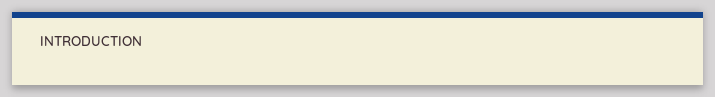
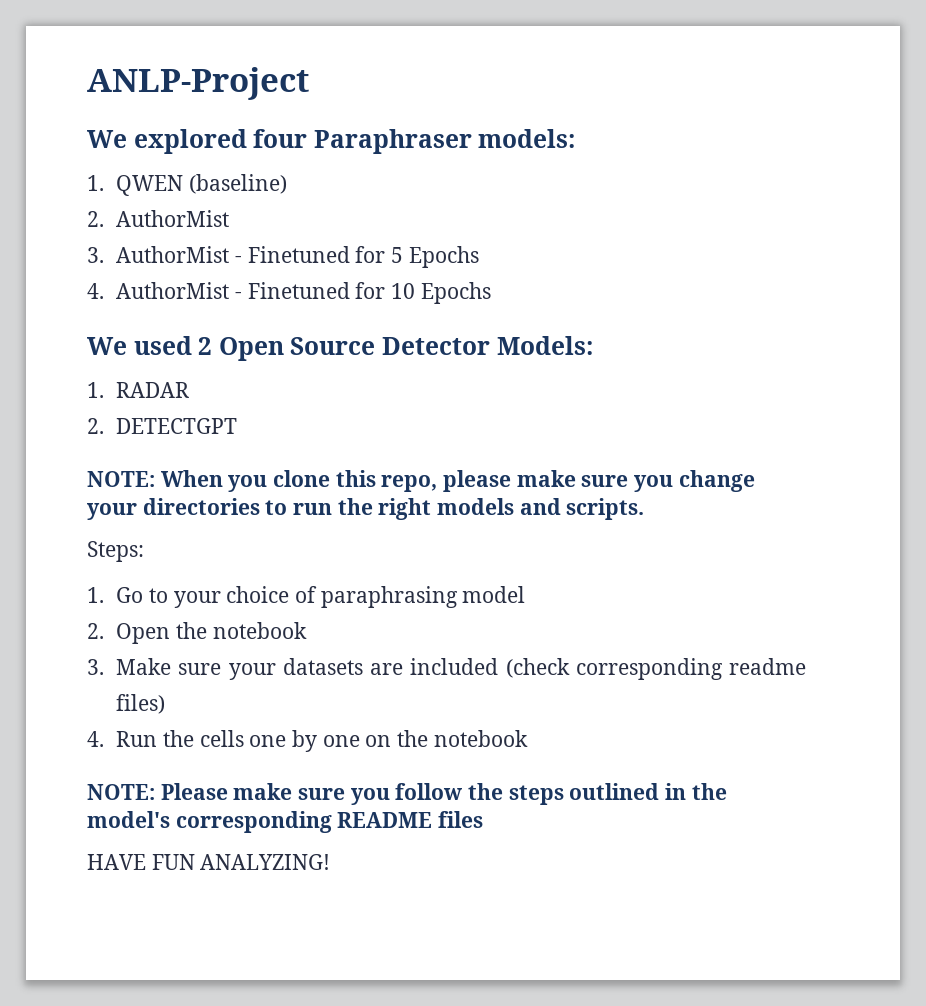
[40,36,142,46] INTRODUCTION -> [87,67,309,100] [87,129,576,154] [87,174,287,196] [87,210,230,227] [87,246,479,268] [87,282,491,304] [87,336,593,361] [87,382,190,398] [87,418,238,434] [87,470,755,492] [87,498,645,520] [87,541,144,562] [87,586,526,608] [87,622,307,644] [87,658,806,680] [116,694,166,714] [87,730,528,752] [87,783,727,805] [87,811,484,833] [87,854,331,870] ANLP-Project // We explored four Paraphraser models: // 1. QWEN (baseline) // 2. AuthorMist // 3. AuthorMist - Finetuned for 5 Epochs // 4. AuthorMist - Finetuned for 10 Epochs // We used 2 Open Source Detector Models: // 1. RADAR // 2. DETECTGPT // NOTE: When you clone this repo, please make sure you change your directories to run the right models and scripts. // Steps: // 1. Go to your choice of paraphrasing model // 2. Open the notebook // 3. Make sure your datasets are included (check corresponding readme files) // 4. Run the cells one by one on the notebook // NOTE: Please make sure you follow the steps outlined in the model's corresponding README files // HAVE FUN ANALYZING!

